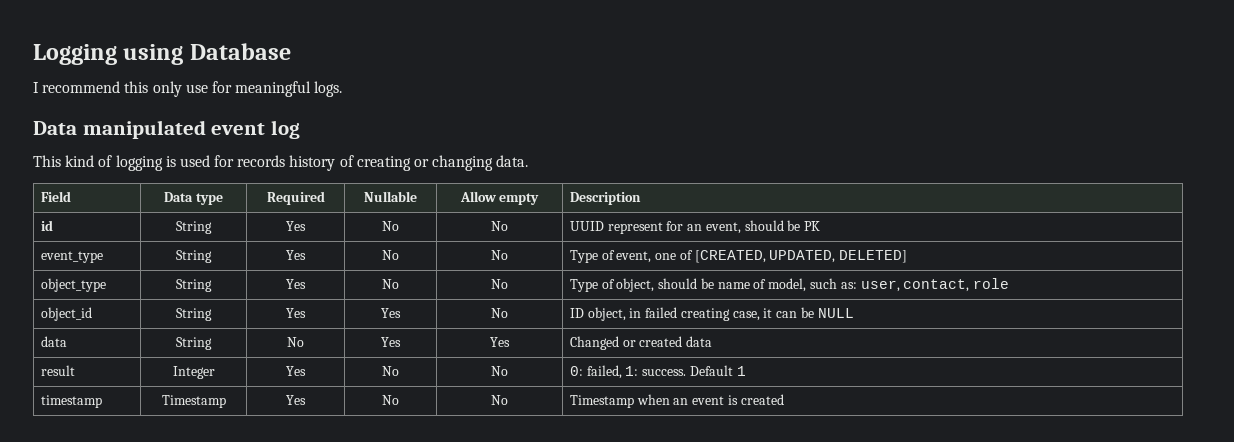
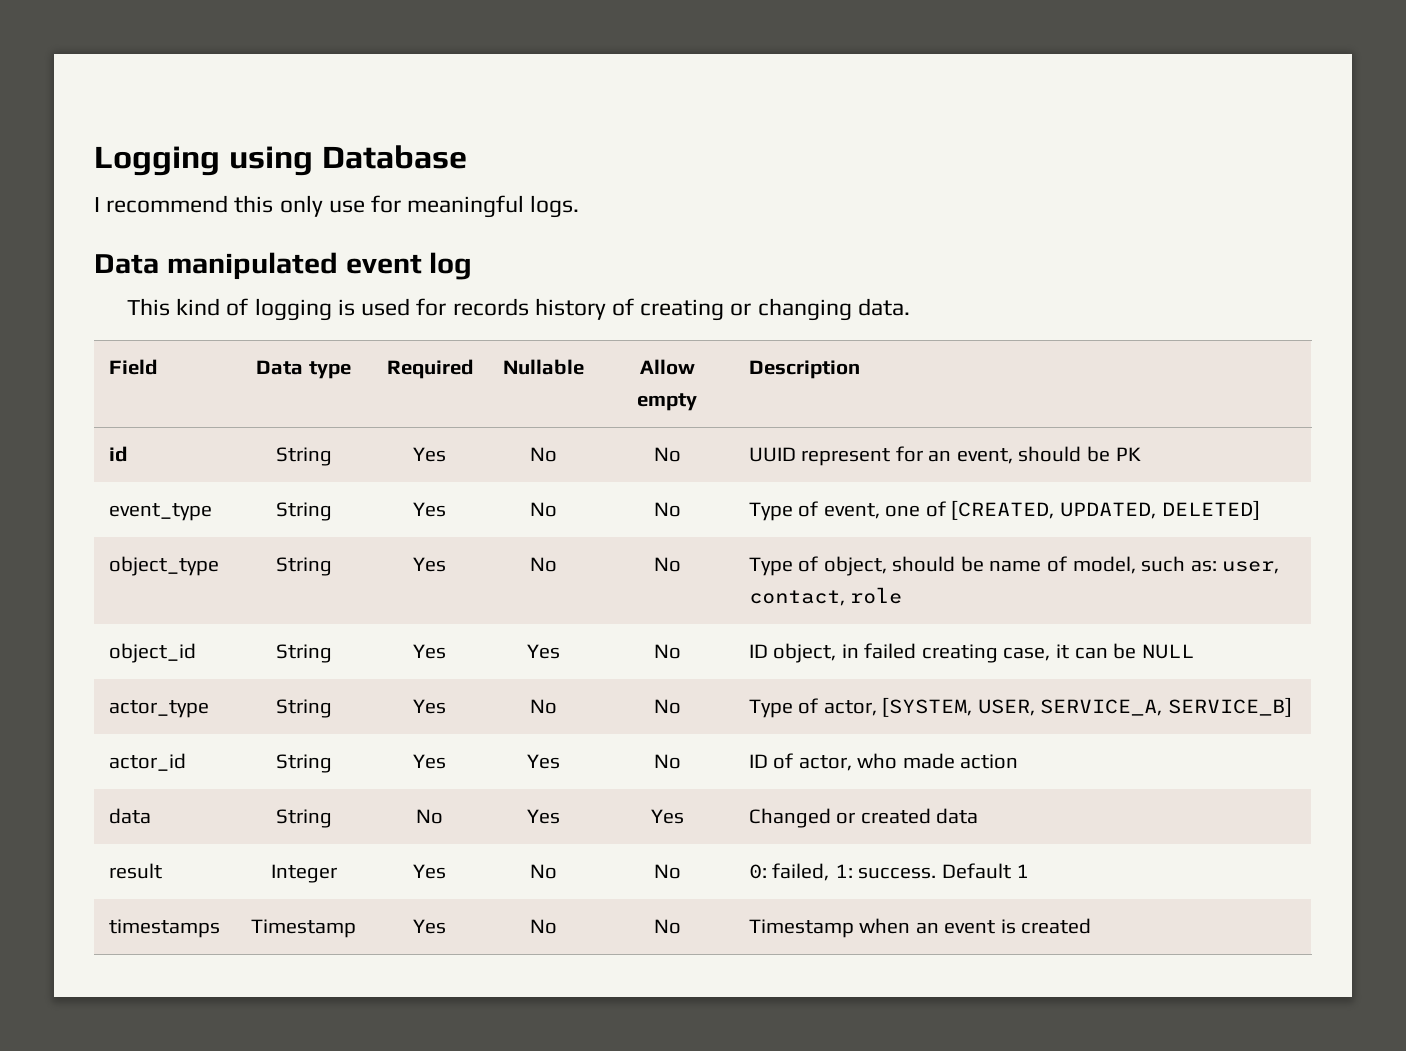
(854, 313) none -> [108,700,209,718] [275,699,332,718] [413,699,446,714] [530,699,557,714] [653,699,681,714] [748,697,1293,718] [108,753,186,771] [275,754,332,773] [413,754,446,769] [527,754,560,769] [653,754,681,769] [748,753,1019,771] // actor_type | String | Yes | No | No | Type of actor, [SYSTEM, USER, SERVICE_A, SERVICE_B] // actor_id | String | Yes | Yes | No | ID of actor, who made action
[40,395,102,408] timestamp -> [108,919,220,938] timestamps

